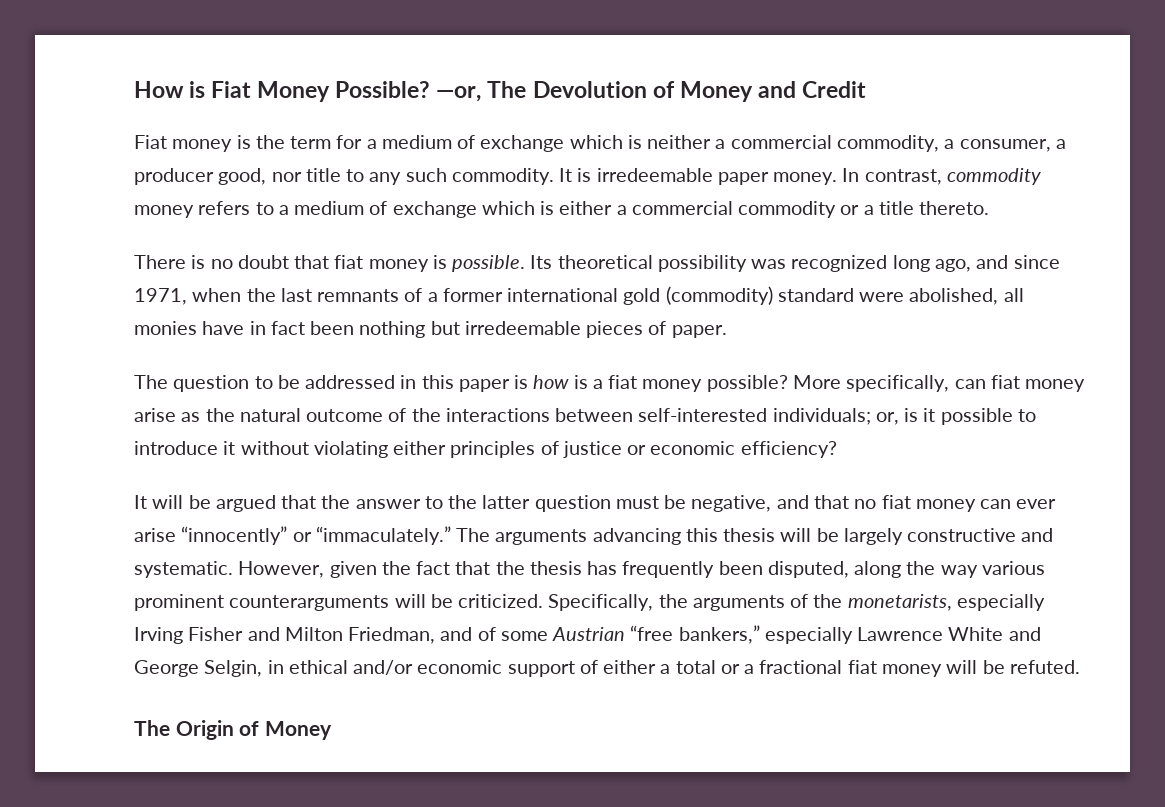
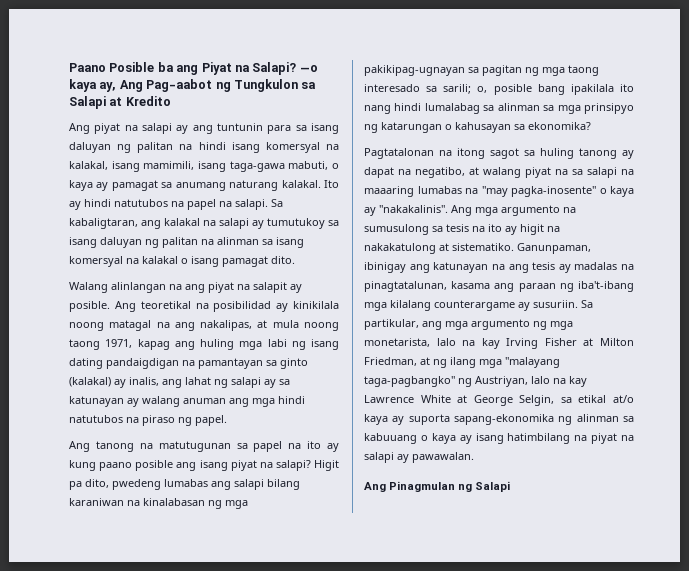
[134,81,866,102] [134,135,1066,152] [134,168,1041,185] [134,201,990,218] [134,255,1060,272] [134,286,1024,305] [134,321,727,338] [134,375,1086,392] [134,408,1036,425] [134,441,837,458] [134,495,1057,512] [134,526,1054,545] [134,561,1045,578] [134,594,1045,611] How is Fiat Money Possible? —or, The Devolution of Money and Credit // Fiat money is the term for a medium of exchange which is neither a commercial commodity, a consumer, a producer good, nor title to any such commodity. It is irredeemable paper money. In contrast, commodity money refers to a medium of exchange which is either a commercial commodity or a title thereto. // There is no doubt that fiat money is possible. Its theoretical possibility was recognized long ago, and since 1971, when the last remnants of a former international gold (commodity) standard were abolished, all monies have in fact been nothing but irredeemable pieces of paper. // The question to be addressed in this paper is how is a fiat money possible? More specifically, can fiat money arise as the natural outcome of the interactions between self-interested individuals; or, is it possible to introduce it without violating either principles of justice or economic efficiency? // It will be argued that the answer to the latter question must be negative, and that no fiat money can ever arise “innocently” or “immaculately.” The arguments advancing this thesis will be largely constructive and systematic. However, given the fact that the thesis has frequently been disputed, along the way various prominent counterarguments will be criticized. Specifically, the arguments of the monetarists, especially -> [69,62,318,75] [69,79,317,92] [69,96,171,109] [69,123,339,134] [69,142,339,153] [69,161,339,172] [69,180,339,191] [69,199,283,210] [69,218,339,229] [69,237,304,248] [69,256,295,267] [69,282,302,293] [69,301,339,312] [69,320,339,331] [69,339,339,350] [69,358,308,369] [69,377,290,388] [69,396,305,407] [69,415,227,426] [69,441,339,452] [69,460,339,471] [69,479,300,490] [69,498,248,509] [364,65,599,76] [364,84,634,95] [364,103,634,114] [364,122,591,133] [364,148,634,159] [364,167,634,178] [364,186,634,197] [364,205,576,216] [364,224,560,235] [364,243,591,254] [364,262,634,273] [364,281,634,292] [364,300,593,311] [364,319,573,330] [364,338,500,349] Paano Posible ba ang Piyat na Salapi? —o kaya ay, Ang Pag-aabot ng Tungkulon sa Salapi at Kredito // Ang piyat na salapi ay ang tuntunin para sa isang daluyan ng palitan na hindi isang komersyal na kalakal, isang mamimili, isang taga-gawa mabuti, o kaya ay pamagat sa anumang naturang kalakal. Ito ay hindi natutubos na papel na salapi. Sa kabaligtaran, ang kalakal na salapi ay tumutukoy sa isang daluyan ng palitan na alinman sa isang komersyal na kalakal o isang pamagat dito. // Walang alinlangan na ang piyat na salapit ay posible. Ang teoretikal na posibilidad ay kinikilala noong matagal na ang nakalipas, at mula noong taong 1971, kapag ang huling mga labi ng isang dating pandaigdigan na pamantayan sa ginto (kalakal) ay inalis, ang lahat ng salapi ay sa katunayan ay walang anuman ang mga hindi natutubos na piraso ng papel. // Ang tanong na matutugunan sa papel na ito ay kung paano posible ang isang piyat na salapi? Higit pa dito, pwedeng lumabas ang salapi bilang karaniwan na kinalabasan ng mga pakikipag-ugnayan sa pagitan ng mga taong interesado sa sarili; o, posible bang ipakilala ito nang hindi lumalabag sa alinman sa mga prinsipyo ng katarungan o kahusayan sa ekonomika? // Pagtatalonan na itong sagot sa huling tanong ay dapat na negatibo, at walang piyat na sa salapi na maaaring lumabas na "may pagka-inosente" o kaya ay "nakakalinis". Ang mga argumento na sumusulong sa tesis na ito ay higit na nakakatulong at sistematiko. Ganunpaman, ibinigay ang katunayan na ang tesis ay madalas na pinagtatalunan, kasama ang paraan ng iba't-ibang mga kilalang counterargame ay susuriin. Sa partikular, ang mga argumento ng mga monetarista, lalo na kay
[247,627,280,641] and -> [583,338,594,346] at
[440,625,853,644] and of some Austrian “free bankers,” especially -> [420,357,560,368] [364,376,587,387] at ng ilang mga "malayang taga-pagbangko" ng Austriyan, lalo na kay
[1008,627,1041,641] and -> [457,395,468,403] at
[267,660,1080,677] [134,720,333,740] in ethical and/or economic support of either a total or a fractional fiat money will be refuted. // The Origin of Money -> [560,395,634,403] [364,414,634,425] [364,433,634,444] [364,452,474,463] [364,481,511,492] sa etikal at/o kaya ay suporta sapang-ekonomika ng alinman sa kabuuang o kaya ay isang hatimbilang na piyat na salapi ay pawawalan. // Ang Pinagmulan ng Salapi

